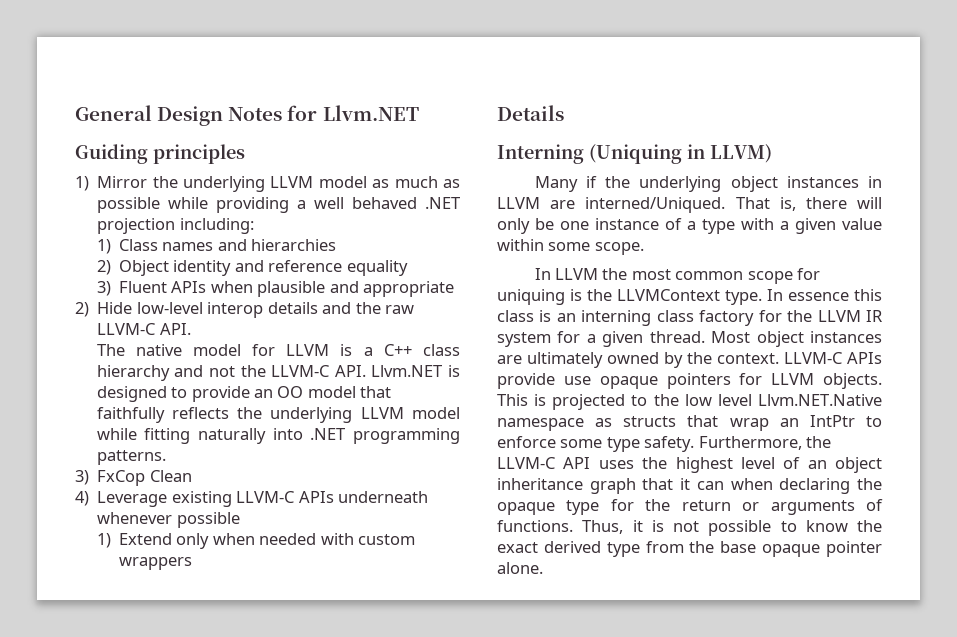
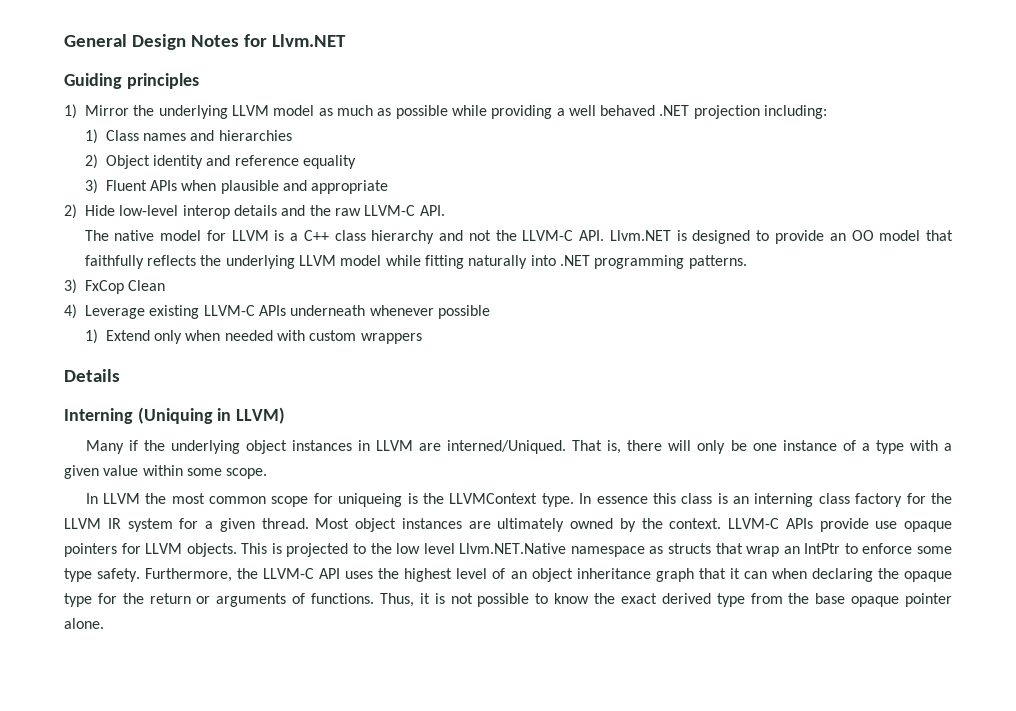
[497,289,565,305] uniquing -> [338,493,403,507] uniqueing

